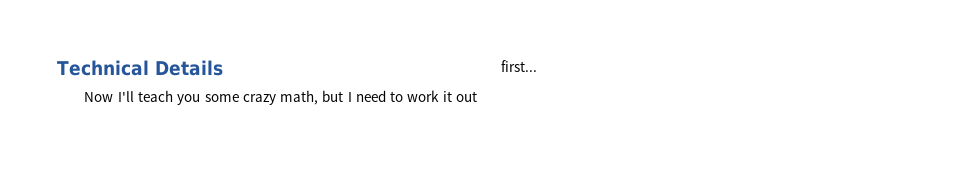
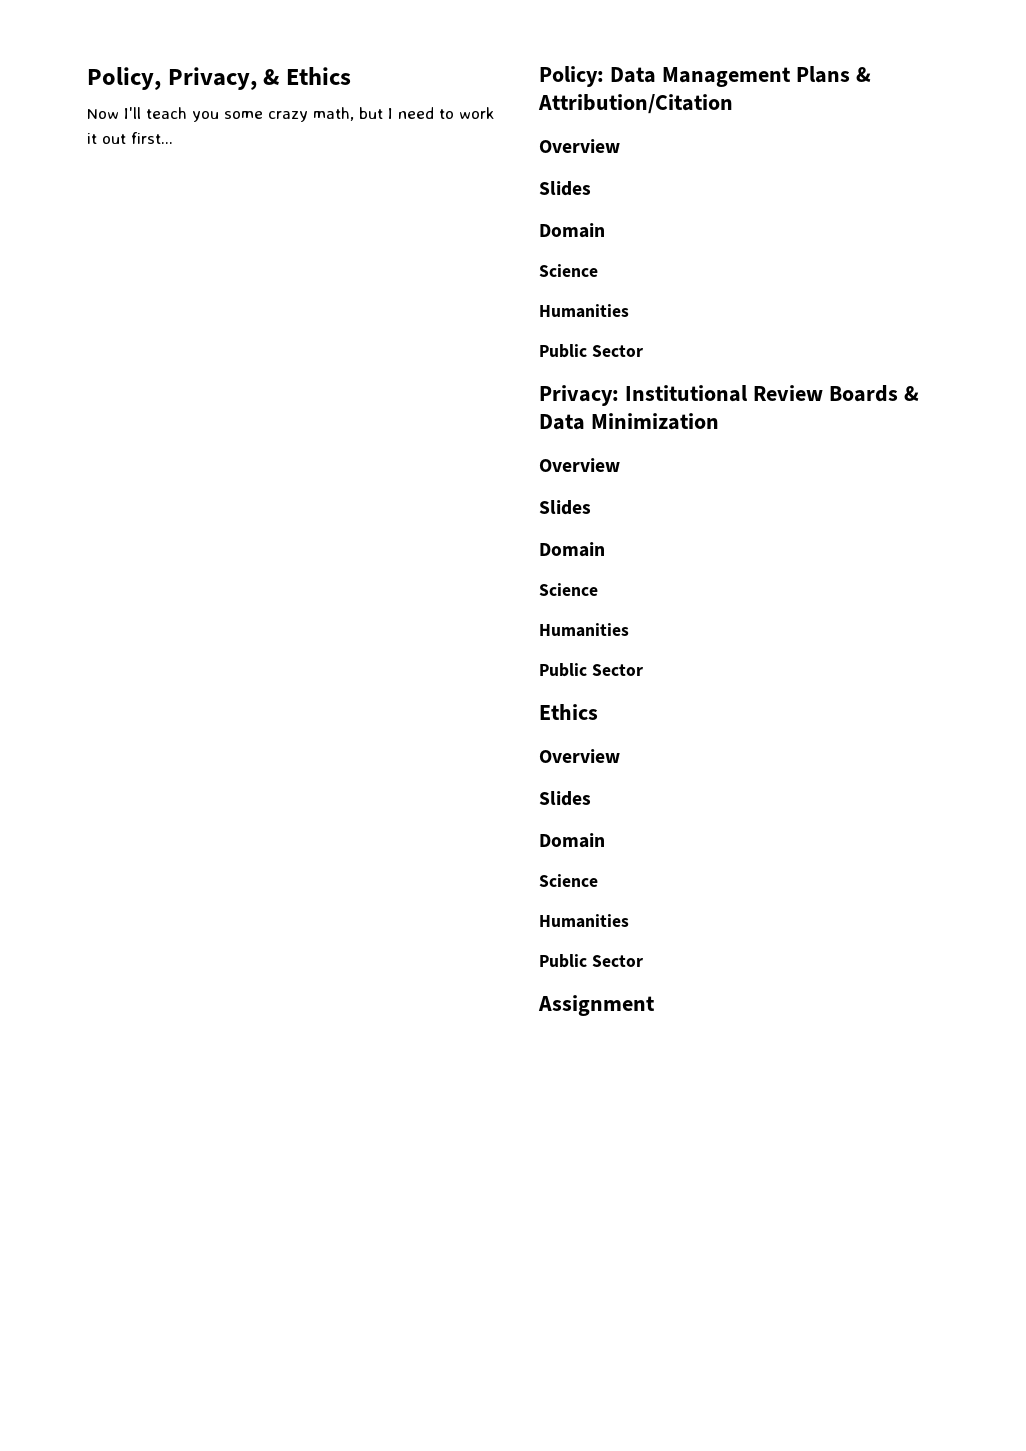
[57,60,223,76] Technical Details -> [87,67,351,90] Policy, Privacy, & Ethics
(537, 66) none -> [539,66,871,87] [538,94,733,114] [539,139,620,153] [539,181,591,196] [539,223,605,238] [539,264,598,277] [539,304,629,318] [539,344,643,358] [539,385,919,406] [539,413,719,430] [539,458,620,472] [539,500,591,515] [539,542,605,557] [539,583,598,596] [539,623,629,637] [539,663,643,677] [539,704,598,720] [539,749,620,763] [539,791,591,806] [539,833,605,848] [539,874,598,887] [539,914,629,928] [539,954,643,968] [538,995,655,1016] // Policy: Data Management Plans & Attribution/Citation // Overview // Slides // Domain // Science // Humanities // Public Sector // Privacy: Institutional Review Boards & Data Minimization // Overview // Slides // Domain // Science // Humanities // Public Sector // Ethics // Overview // Slides // Domain // Science // Humanities // Public Sector // Assignment

